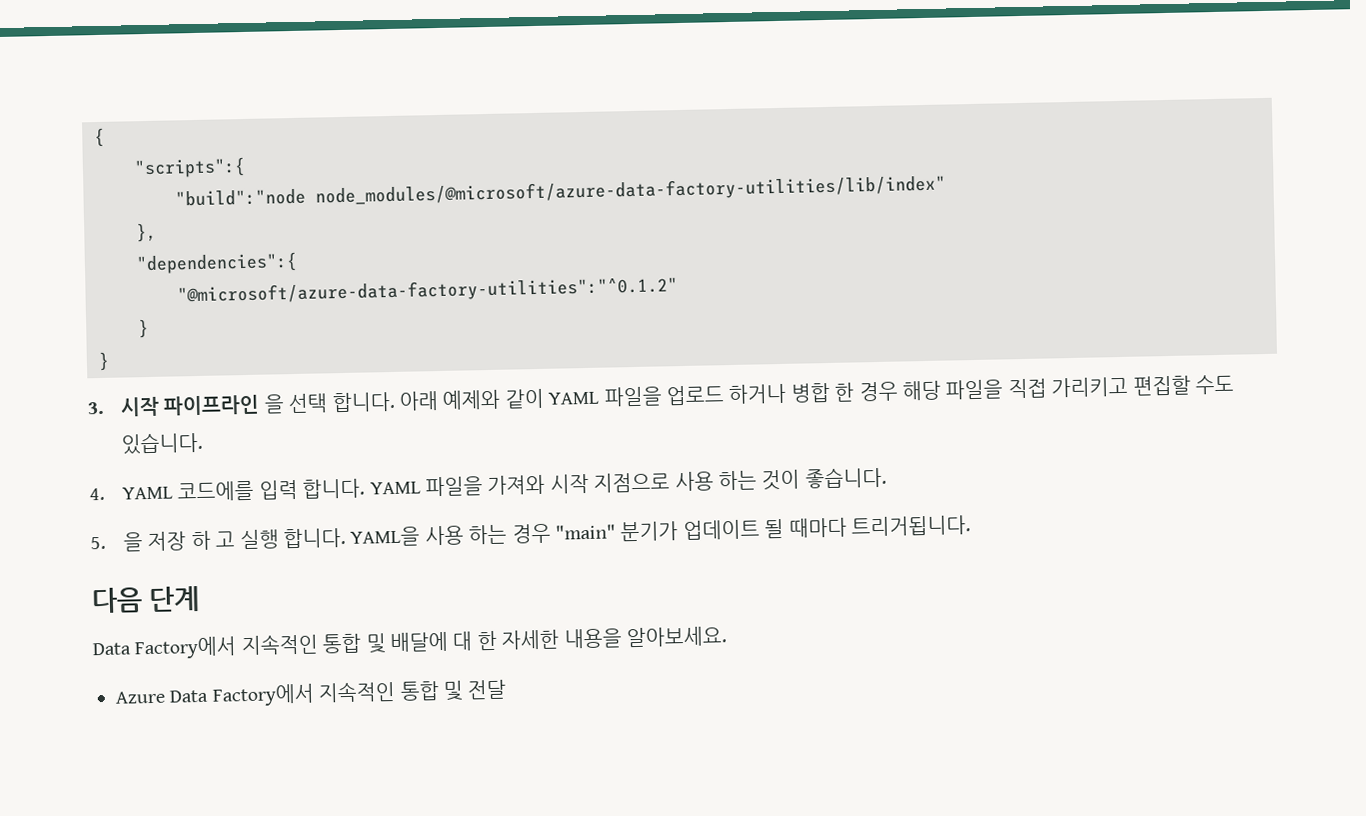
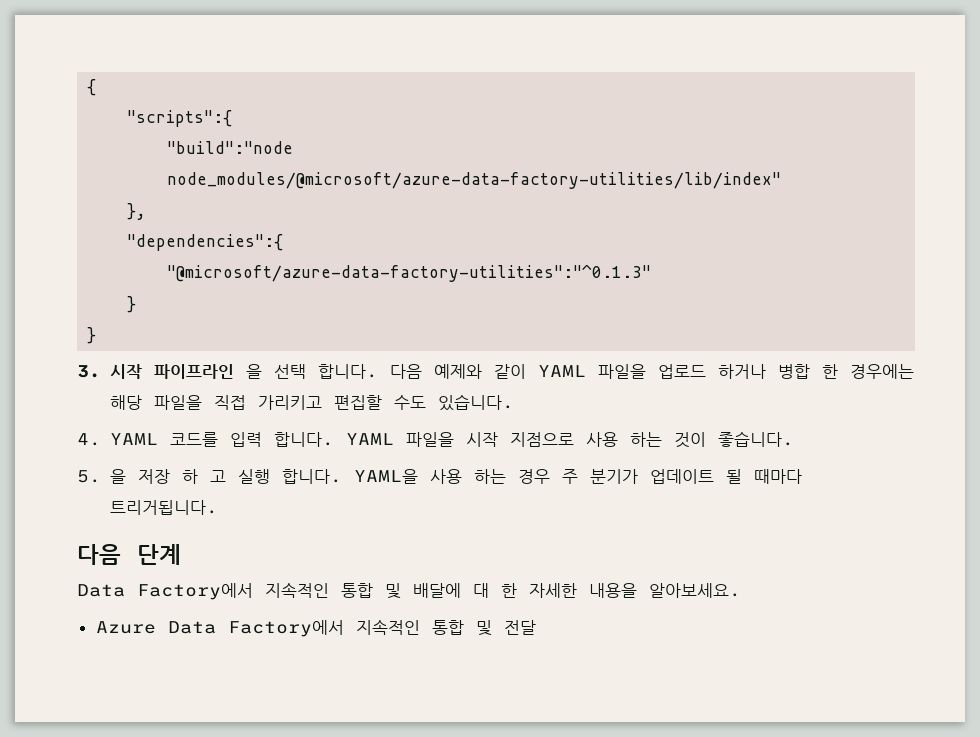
[177,276,678,306] "@microsoft/azure-data-factory-utilities":"^0.1.2" -> [167,264,652,282] "@microsoft/azure-data-factory-utilities":"^0.1.3"
[399,391,439,411] 아래 -> [389,364,422,379] 다음
[858,381,898,402] 경우 -> [849,364,914,379] 경우에는
[177,480,255,502] 코드에를 -> [169,432,218,447] 코드를
[487,474,546,496] 가져와 -> (454, 439) none
[555,524,617,540] "main" -> [561,469,578,484] 주

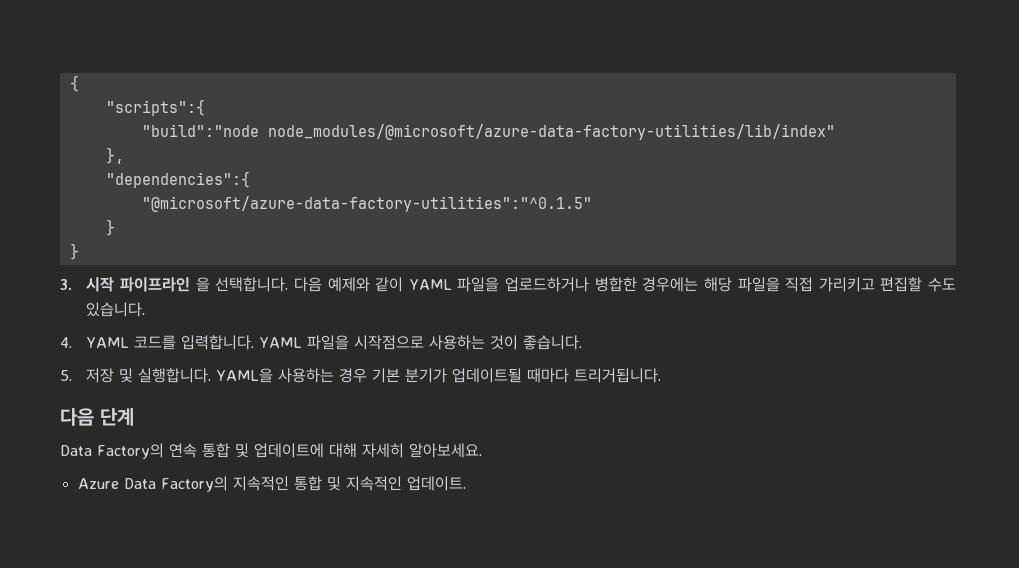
[167,264,652,282] "@microsoft/azure-data-factory-utilities":"^0.1.3" -> [141,196,592,212] "@microsoft/azure-data-factory-utilities":"^0.1.5"
[273,364,378,379] 선택 합니다. -> [215,277,289,292] 선택합니다.
[657,364,838,379] 업로드 하거나 병합 한 -> [505,277,637,292] 업로드하거나 병합한
[229,431,794,448] [77,469,742,484] 입력 합니다. YAML 파일을 시작 지점으로 사용 하는 것이 좋습니다. // 5. 을 저장 하 고 실행 합니다. YAML을 사용 하는 경우 주 분기가 업데이트 될 -> [181,335,583,350] [60,368,523,383] 입력합니다. YAML 파일을 시작점으로 사용하는 것이 좋습니다. // 5. 저장 및 실행합니다. YAML을 사용하는 경우 기본 분기가 업데이트될
[137,582,637,600] Factory에서 지속적인 통합 및 배달에 대 한 자세한 내용을 -> [97,443,404,459] Factory의 연속 통합 및 업데이트에 대해 자세히
[227,619,536,637] Factory에서 지속적인 통합 및 전달 -> [160,476,466,492] Factory의 지속적인 통합 및 지속적인 업데이트.

